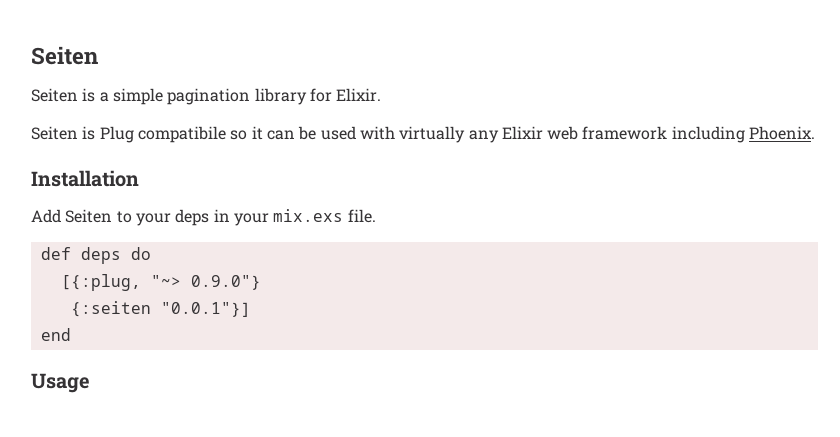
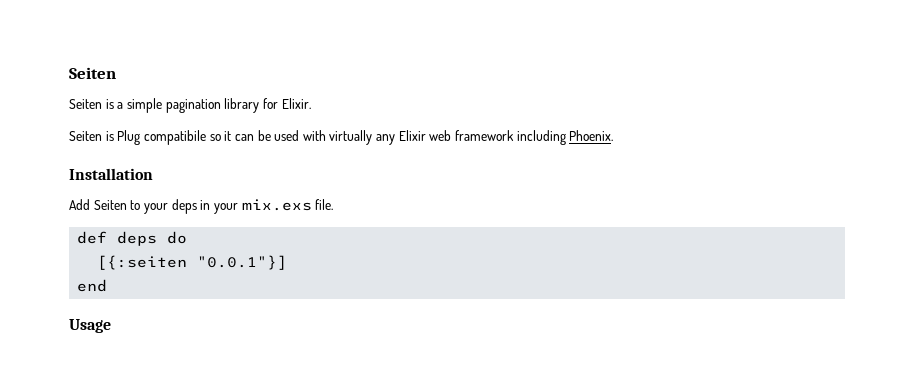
[60,274,261,291] [70,301,151,317] [{:plug, "~> 0.9.0"} // {:seiten -> [97,255,188,270] [{:seiten

